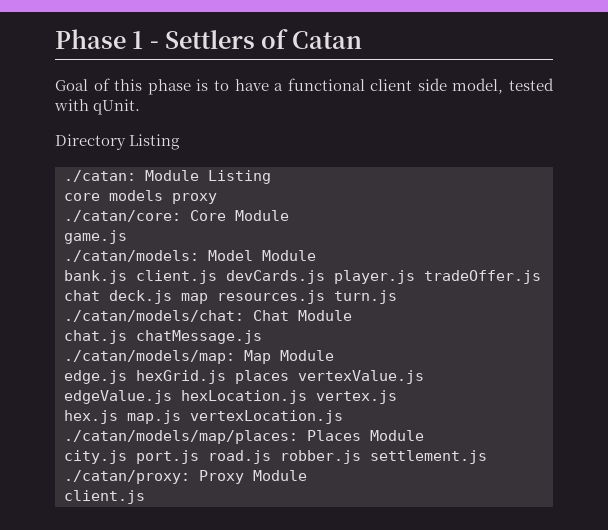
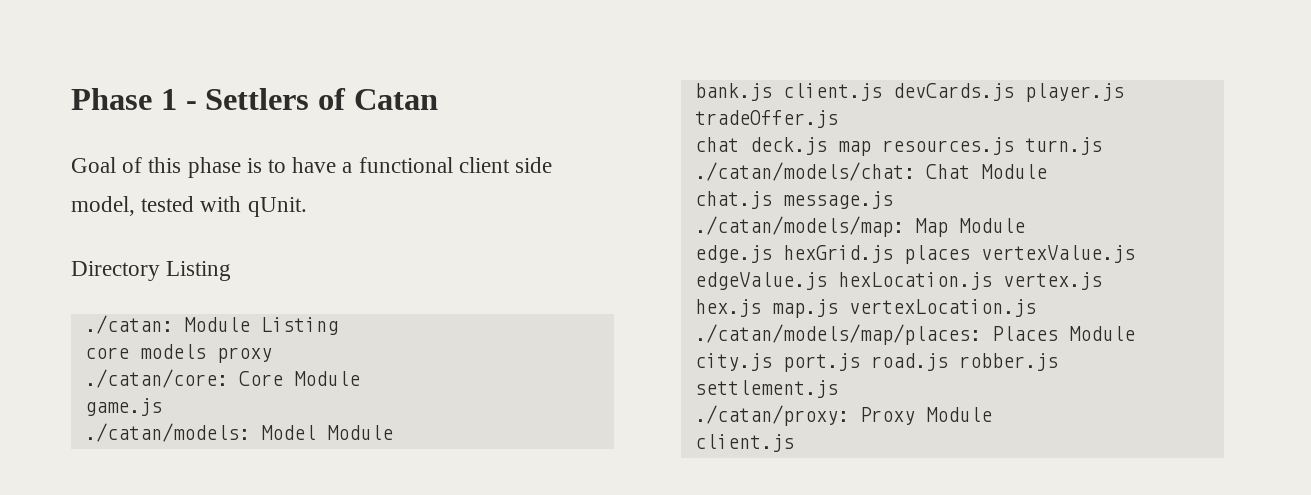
[136,330,262,344] chatMessage.js -> [782,191,893,209] message.js

